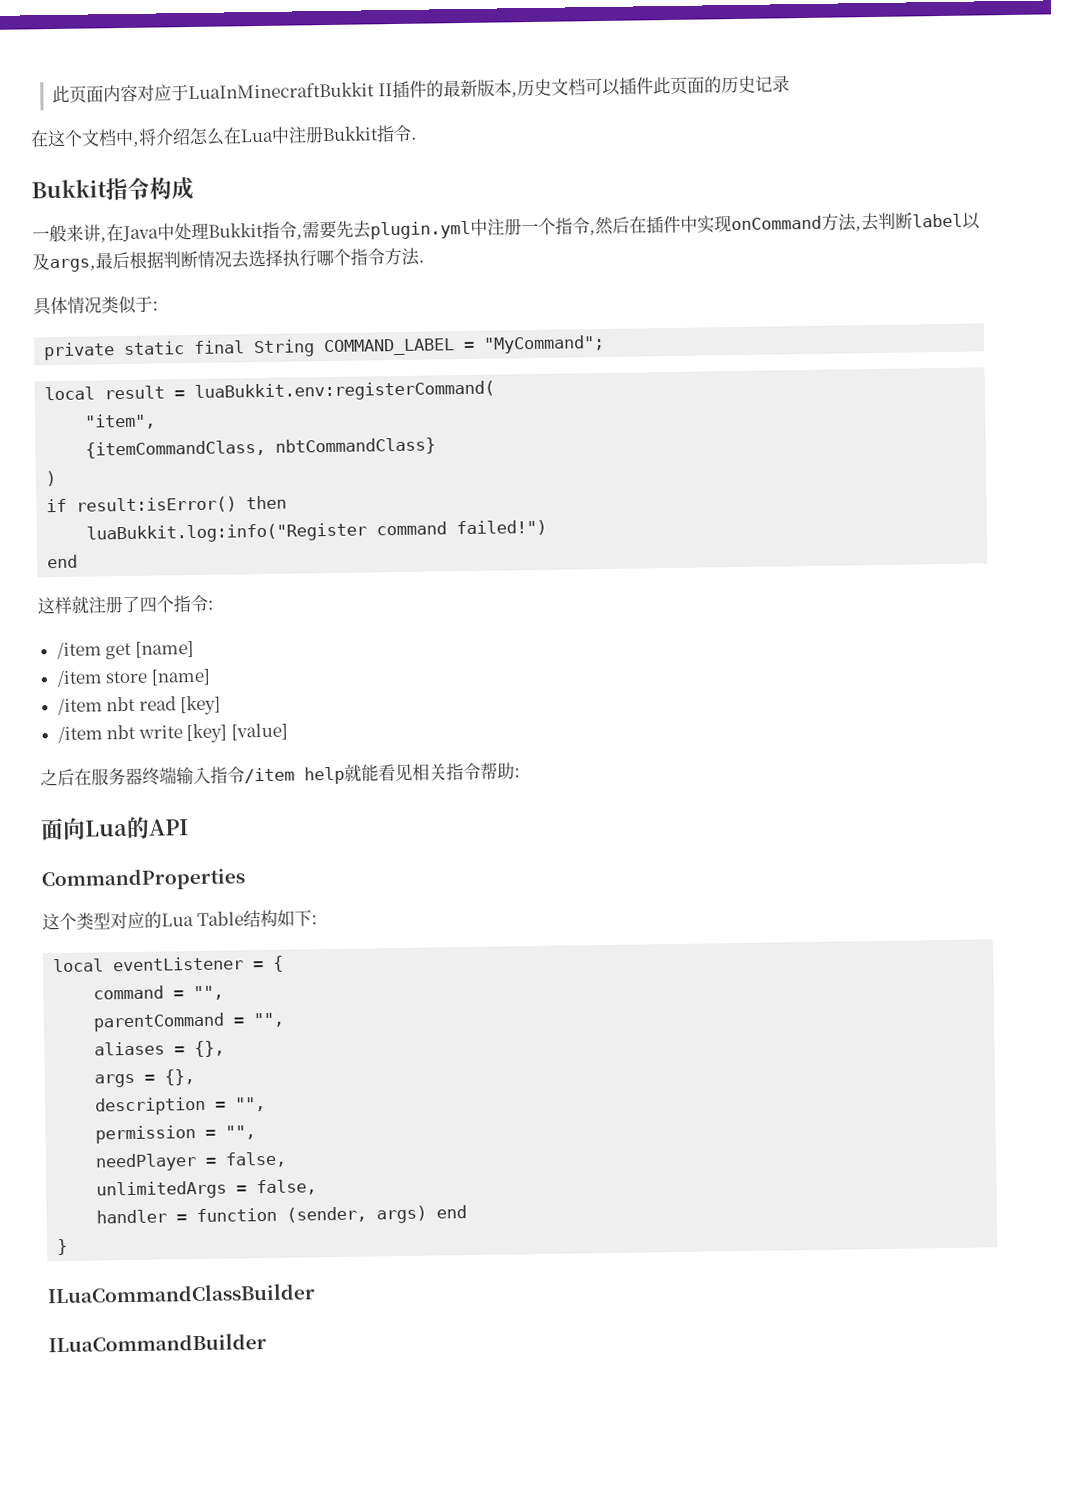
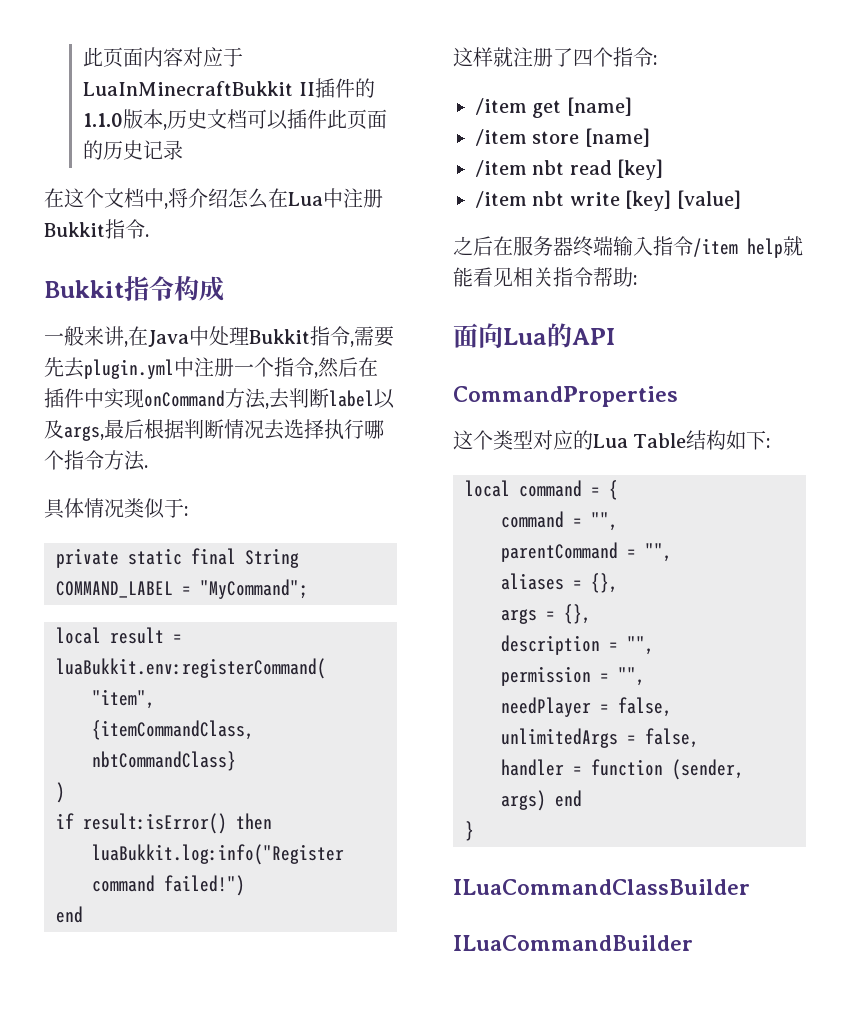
[442,79,478,98] 最新 -> [83,113,124,127] 1.1.0
[112,956,245,972] eventListener -> [519,480,582,497] command

